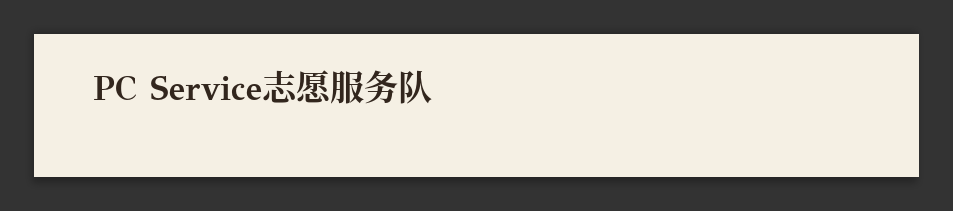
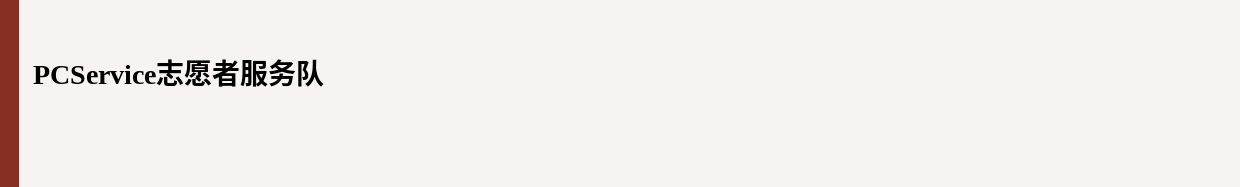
[93,70,332,104] PC Service志愿 -> [33,59,240,87] PCService志愿者

